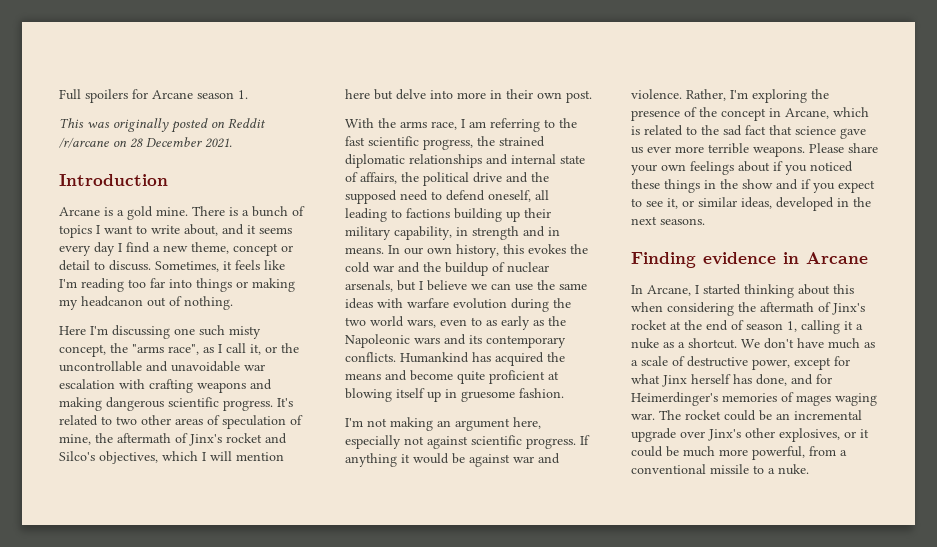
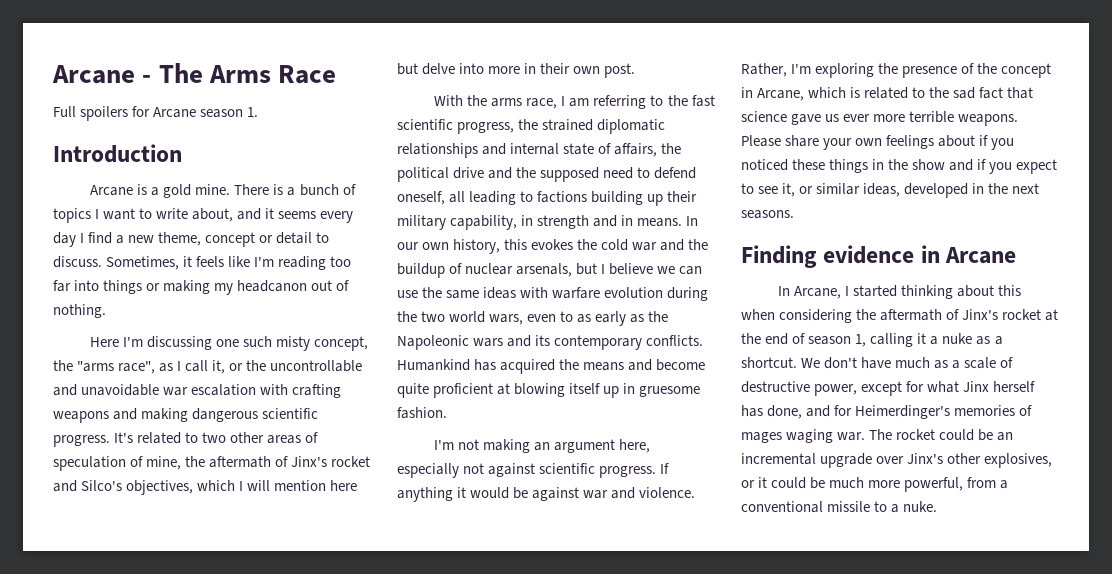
(59, 94) none -> [52,63,337,84] Arcane - The Arms Race //
[59,118,266,133] [59,137,232,148] // This was originally posted on Reddit /r/arcane on 28 December 2021. -> (259, 112) none

